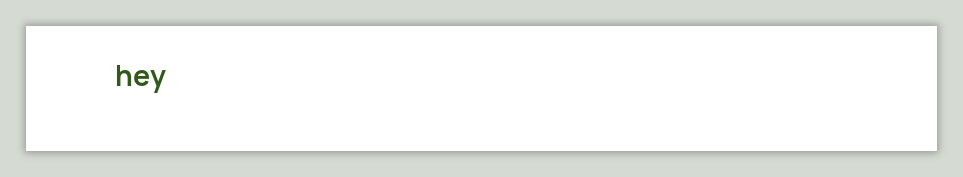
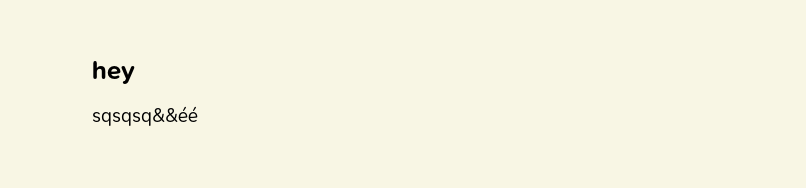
(166, 79) none -> [92,106,198,126] // sqsqsq&&éé

